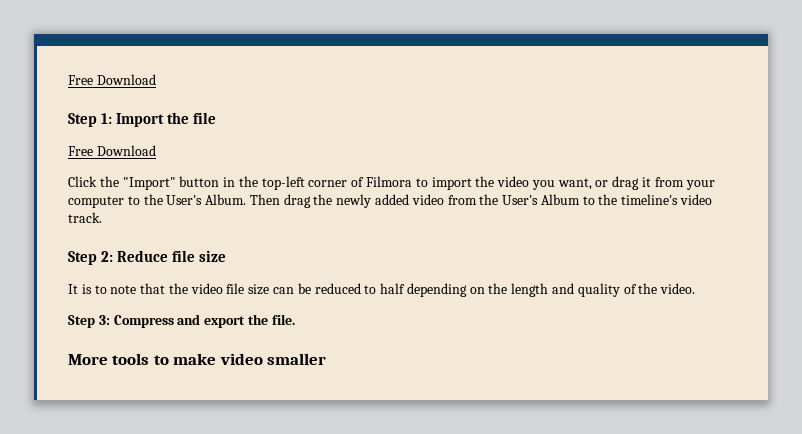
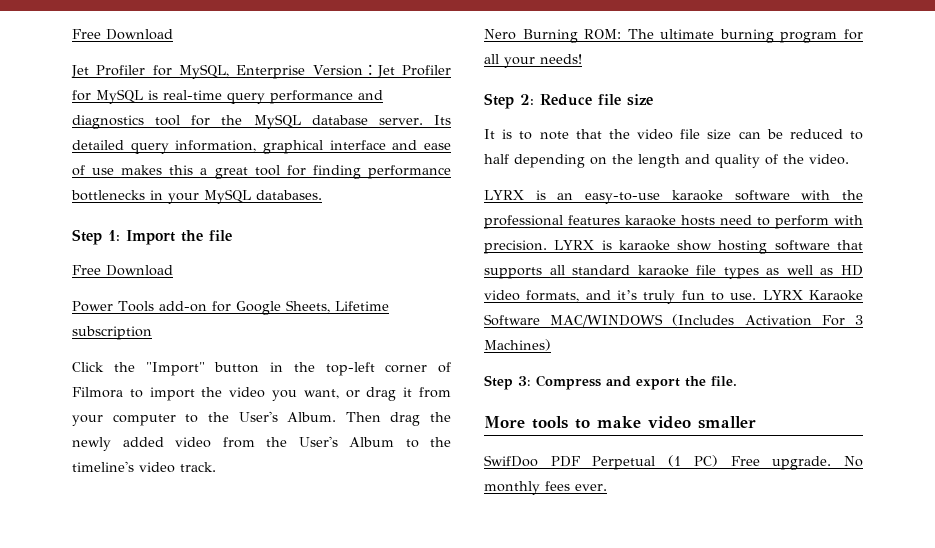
[68,74,156,85] Free Download -> [72,29,173,40] [71,64,451,79] [72,89,383,104] [72,114,451,129] [72,140,451,154] [72,165,451,179] [71,189,322,204] Free Download // Jet Profiler for MySQL, Enterprise Version：Jet Profiler for MySQL is real-time query performance and diagnostics tool for the MySQL database server. Its detailed query information, graphical interface and ease of use makes this a great tool for finding performance bottlenecks in your MySQL databases.
(156, 150) none -> [72,300,389,315] [72,326,152,340] // Power Tools add-on for Google Sheets, Lifetime subscription
(102, 217) none -> [484,29,863,43] [484,54,582,68] // Nero Burning ROM: The ultimate burning program for all your needs!
(696, 288) none -> [484,190,863,204] [484,215,863,229] [484,240,863,254] [484,265,863,279] [484,290,864,304] [484,314,863,327] [484,339,551,351] // LYRX is an easy-to-use karaoke software with the professional features karaoke hosts need to perform with precision. LYRX is karaoke show hosting software that supports all standard karaoke file types as well as HD video formats, and it’s truly fun to use. LYRX Karaoke Software MAC/WINDOWS (Includes Activation For 3 Machines)
(327, 359) none -> [484,455,863,470] [484,481,607,495] // SwifDoo PDF Perpetual (1 PC) Free upgrade. No monthly fees ever.

